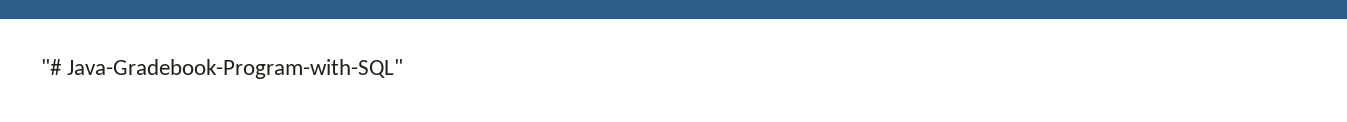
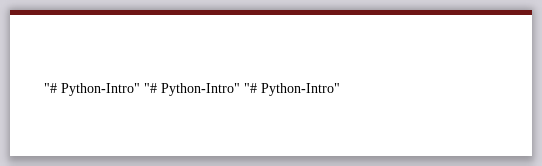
[41,59,404,79] "# Java-Gradebook-Program-with-SQL" -> [44,83,340,96] "# Python-Intro" "# Python-Intro" "# Python-Intro"

